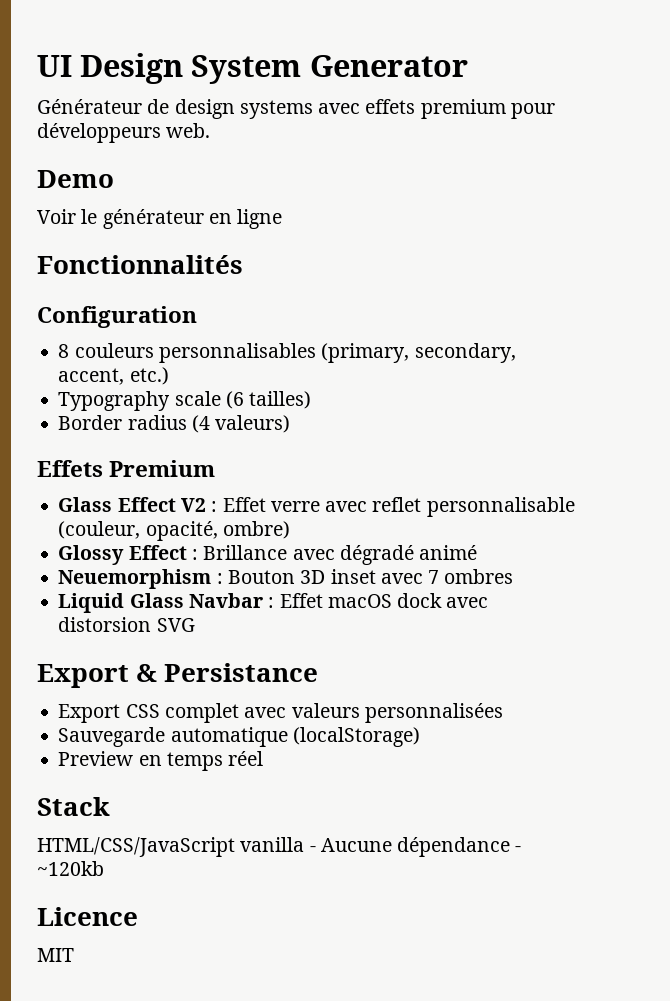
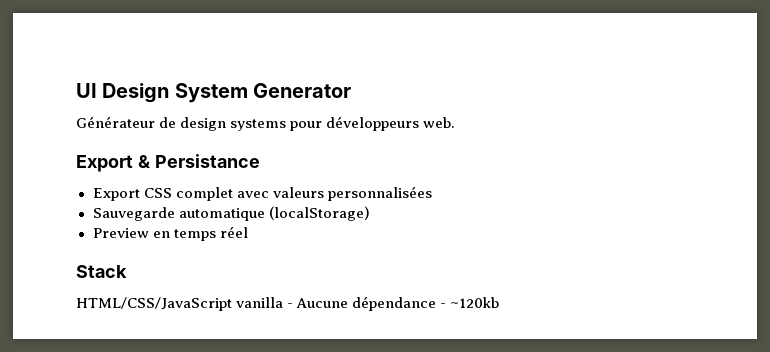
[318,99,506,119] avec effets premium -> (287, 125) none
[37,170,114,188] [37,209,283,229] [37,255,243,274] [37,306,197,328] [58,343,516,363] [58,367,169,385] [58,391,312,411] [58,415,291,433] [37,460,216,477] [58,497,575,517] [58,521,290,541] [58,545,478,565] [58,569,514,589] [58,593,489,613] [58,617,195,632] // Demo // Voir le générateur en ligne // Fonctionnalités // Configuration // 8 couleurs personnalisables (primary, secondary, accent, etc.) // Typography scale (6 tailles) // Border radius (4 valeurs) // Effets Premium // Glass Effect V2 : Effet verre avec reflet personnalisable (couleur, opacité, ombre) // Glossy Effect : Brillance avec dégradé animé // Neuemorphism : Bouton 3D inset avec 7 ombres // Liquid Glass Navbar : Effet macOS dock avec distorsion SVG -> (456, 122) none
[37,907,138,926] [37,948,74,962] // Licence // MIT -> (500, 302) none

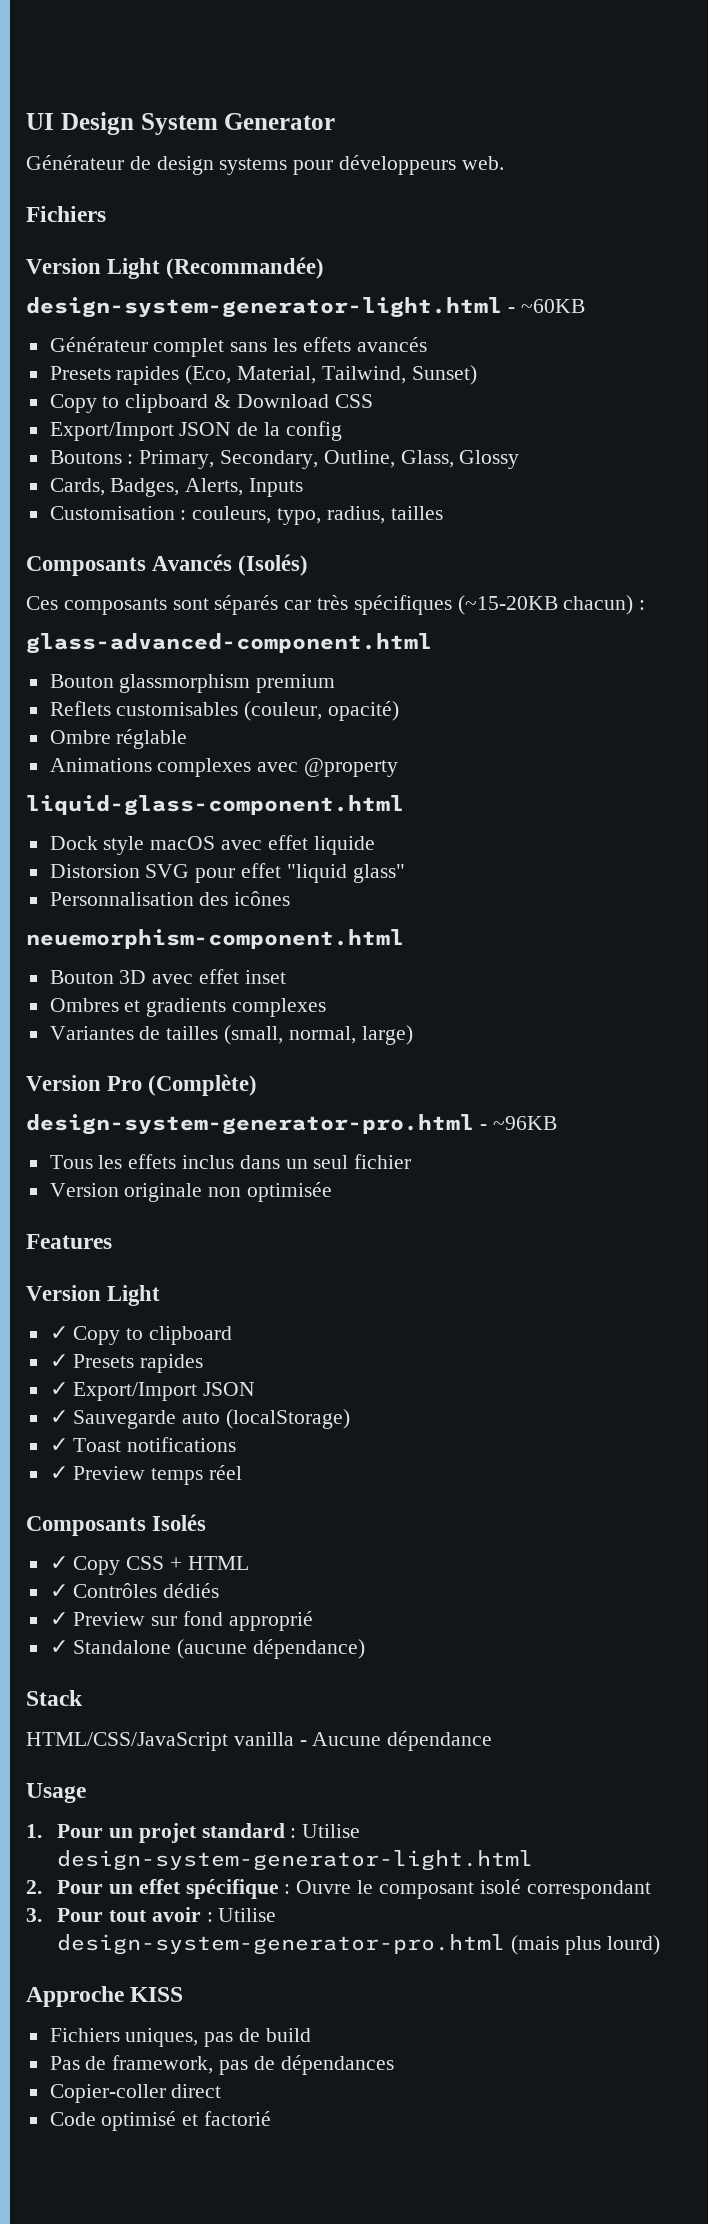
[76,154,260,172] [92,186,432,201] [92,206,370,221] [92,226,248,241] Export & Persistance // Export CSS complet avec valeurs personnalisées // Sauvegarde automatique (localStorage) // Preview en temps réel -> [26,206,106,222] [26,257,325,279] [26,297,585,318] [49,337,427,357] [49,365,477,385] [49,394,373,413] [49,421,342,441] [49,450,520,469] [49,478,304,497] [49,506,443,525] [26,554,309,576] [26,595,646,615] [26,633,432,654] [49,674,336,693] [49,701,400,721] [49,729,188,749] [49,758,399,777] [26,795,404,816] [49,835,375,855] [49,863,405,883] [49,891,291,906] [26,929,404,949] [49,969,286,984] [49,998,327,1017] [49,1025,413,1045] [26,1074,258,1096] [26,1114,557,1135] [49,1154,412,1169] [49,1182,333,1202] [26,1234,112,1249] [26,1285,161,1306] [49,1326,233,1345] [49,1354,204,1373] [49,1382,256,1401] [49,1409,351,1429] [49,1437,237,1452] [49,1465,243,1485] [26,1514,207,1536] [49,1556,249,1575] [49,1583,220,1598] [49,1611,313,1631] [49,1639,366,1659] Fichiers // Version Light (Recommandée) // design-system-generator-light.html - ~60KB // Générateur complet sans les effets avancés // Presets rapides (Eco, Material, Tailwind, Sunset) // Copy to clipboard & Download CSS // Export/Import JSON de la config // Boutons : Primary, Secondary, Outline, Glass, Glossy // Cards, Badges, Alerts, Inputs // Customisation : couleurs, typo, radius, tailles // Composants Avancés (Isolés) // Ces composants sont séparés car très spécifiques (~15-20KB chacun) : // glass-advanced-component.html // Bouton glassmorphism premium // Reflets customisables (couleur, opacité) // Ombre réglable // Animations complexes avec @property // liquid-glass-component.html // Dock style macOS avec effet liquide // Distorsion SVG pour effet "liquid glass" // Personnalisation des icônes // neuemorphism-component.html // Bouton 3D avec effet inset // Ombres et gradients complexes // Variantes de tailles (small, normal, large) // Version Pro (Complète) // design-system-generator-pro.html - ~96KB // Tous les effets inclus dans un seul fichier // Version originale non optimisée // Features // Version Light // ✓ Copy to clipboard // ✓ Presets rapides // ✓ Export/Import JSON // ✓ Sauvegarde auto (localStorage) // ✓ Toast notifications // ✓ Preview temps réel // Composants Isolés // ✓ Copy CSS + HTML // ✓ Contrôles dédiés // ✓ Preview sur fond approprié // ✓ Standalone (aucune dépendance)
[440,297,500,308] - ~120kb -> [26,1783,86,1803] [26,1823,361,1843] [57,1850,534,1871] [26,1879,651,1899] [26,1907,277,1922] [57,1934,660,1955] [26,1986,184,2007] [49,2028,311,2047] [49,2055,394,2075] [49,2084,222,2103] [49,2111,272,2131] // Usage // 1. Pour un projet standard : Utilise design-system-generator-light.html // 2. Pour un effet spécifique : Ouvre le composant isolé correspondant // 3. Pour tout avoir : Utilise design-system-generator-pro.html (mais plus lourd) // Approche KISS // Fichiers uniques, pas de build // Pas de framework, pas de dépendances // Copier-coller direct // Code optimisé et factorié

